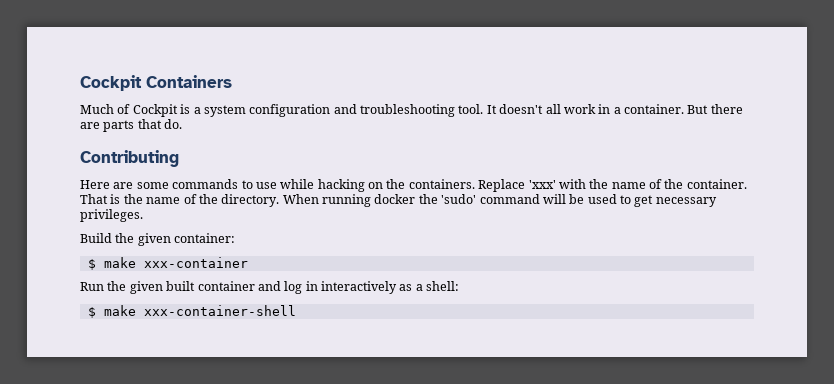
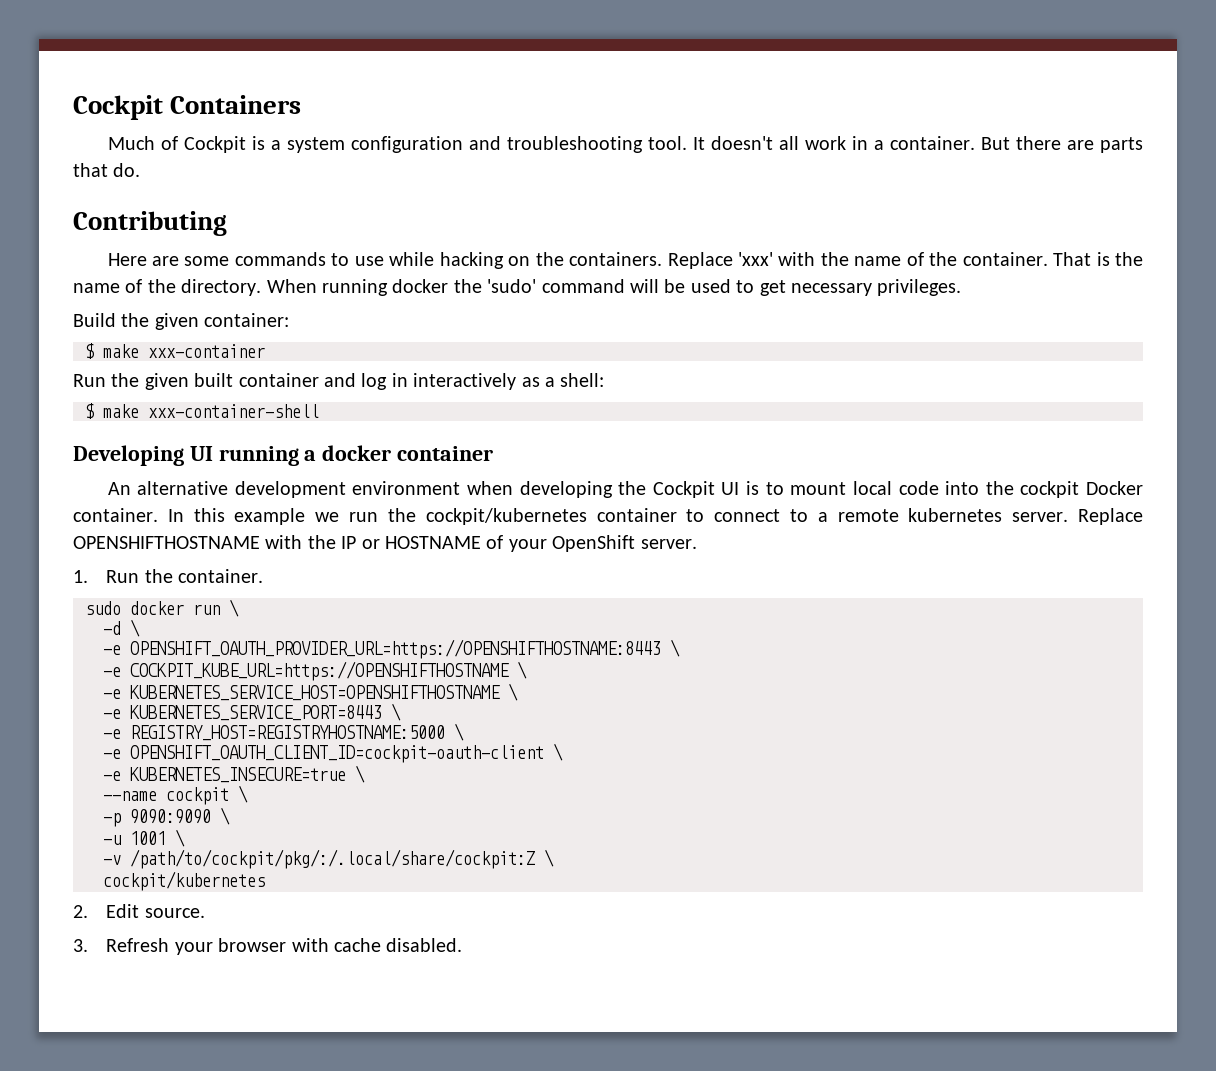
(296, 310) none -> [73,445,494,466] [107,481,1143,498] [73,508,1143,525] [73,535,697,552] [73,569,264,583] [85,599,239,617] [103,619,140,637] [103,639,680,659] [103,661,527,681] [103,683,518,701] [103,703,401,721] [103,723,464,741] [103,743,563,763] [103,765,365,783] [103,785,248,805] [103,807,230,827] [103,829,185,847] [103,849,554,869] [103,871,265,891] [73,904,205,918] [73,938,463,955] // Developing UI running a docker container // An alternative development environment when developing the Cockpit UI is to mount local code into the cockpit Docker container. In this example we run the cockpit/kubernetes container to connect to a remote kubernetes server. Replace OPENSHIFTHOSTNAME with the IP or HOSTNAME of your OpenShift server. // 1. Run the container. // sudo docker run \ // -d \ // -e OPENSHIFT_OAUTH_PROVIDER_URL=https://OPENSHIFTHOSTNAME:8443 \ // -e COCKPIT_KUBE_URL=https://OPENSHIFTHOSTNAME \ // -e KUBERNETES_SERVICE_HOST=OPENSHIFTHOSTNAME \ // -e KUBERNETES_SERVICE_PORT=8443 \ // -e REGISTRY_HOST=REGISTRYHOSTNAME:5000 \ // -e OPENSHIFT_OAUTH_CLIENT_ID=cockpit-oauth-client \ // -e KUBERNETES_INSECURE=true \ // --name cockpit \ // -p 9090:9090 \ // -u 1001 \ // -v /path/to/cockpit/pkg/:/.local/share/cockpit:Z \ // cockpit/kubernetes // 2. Edit source. // 3. Refresh your browser with cache disabled.

